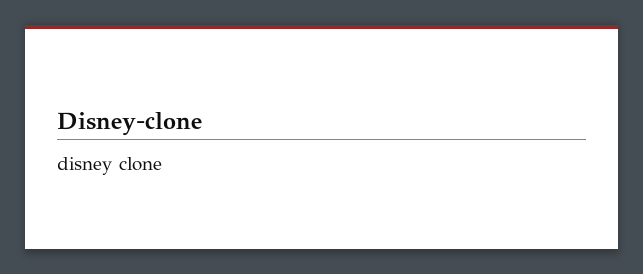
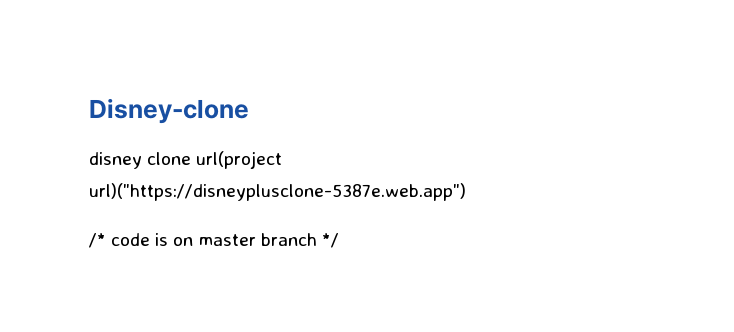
(162, 164) none -> [196,151,283,169] [89,183,466,201] [88,233,339,248] url(project url)("https://disneyplusclone-5387e.web.app") // /* code is on master branch */

